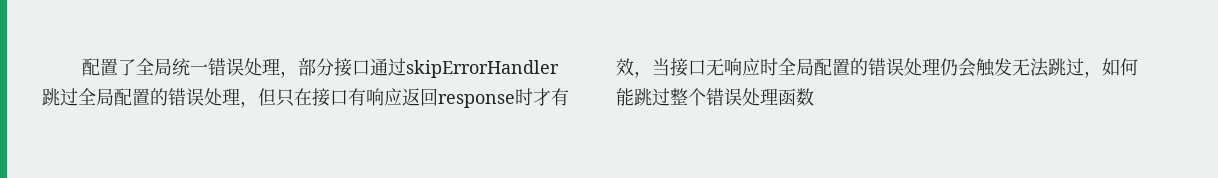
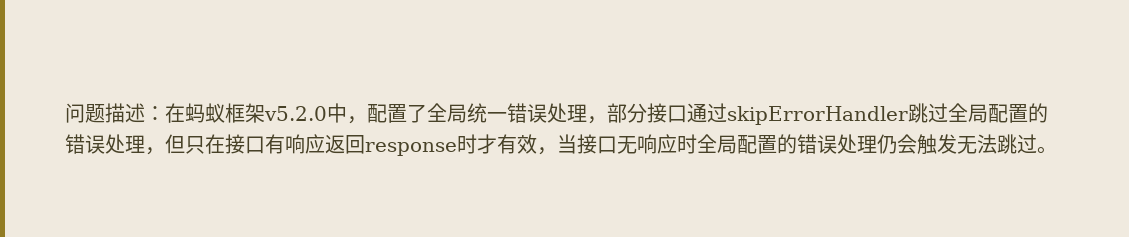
(82, 67) none -> [65,103,367,124] 问题描述：在蚂蚁框架v5.2.0中，
[1084,58,1138,78] [616,88,814,106] ，如何能跳过整个错误处理函数 -> [1037,146,1057,154] 。

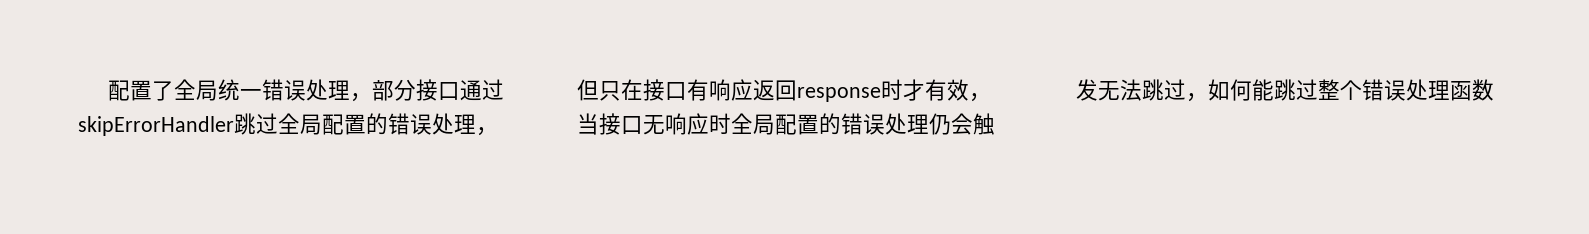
[65,103,367,124] 问题描述：在蚂蚁框架v5.2.0中， -> (108, 90) none
[1037,146,1057,154] 。 -> [1186,79,1494,102] ，如何能跳过整个错误处理函数

